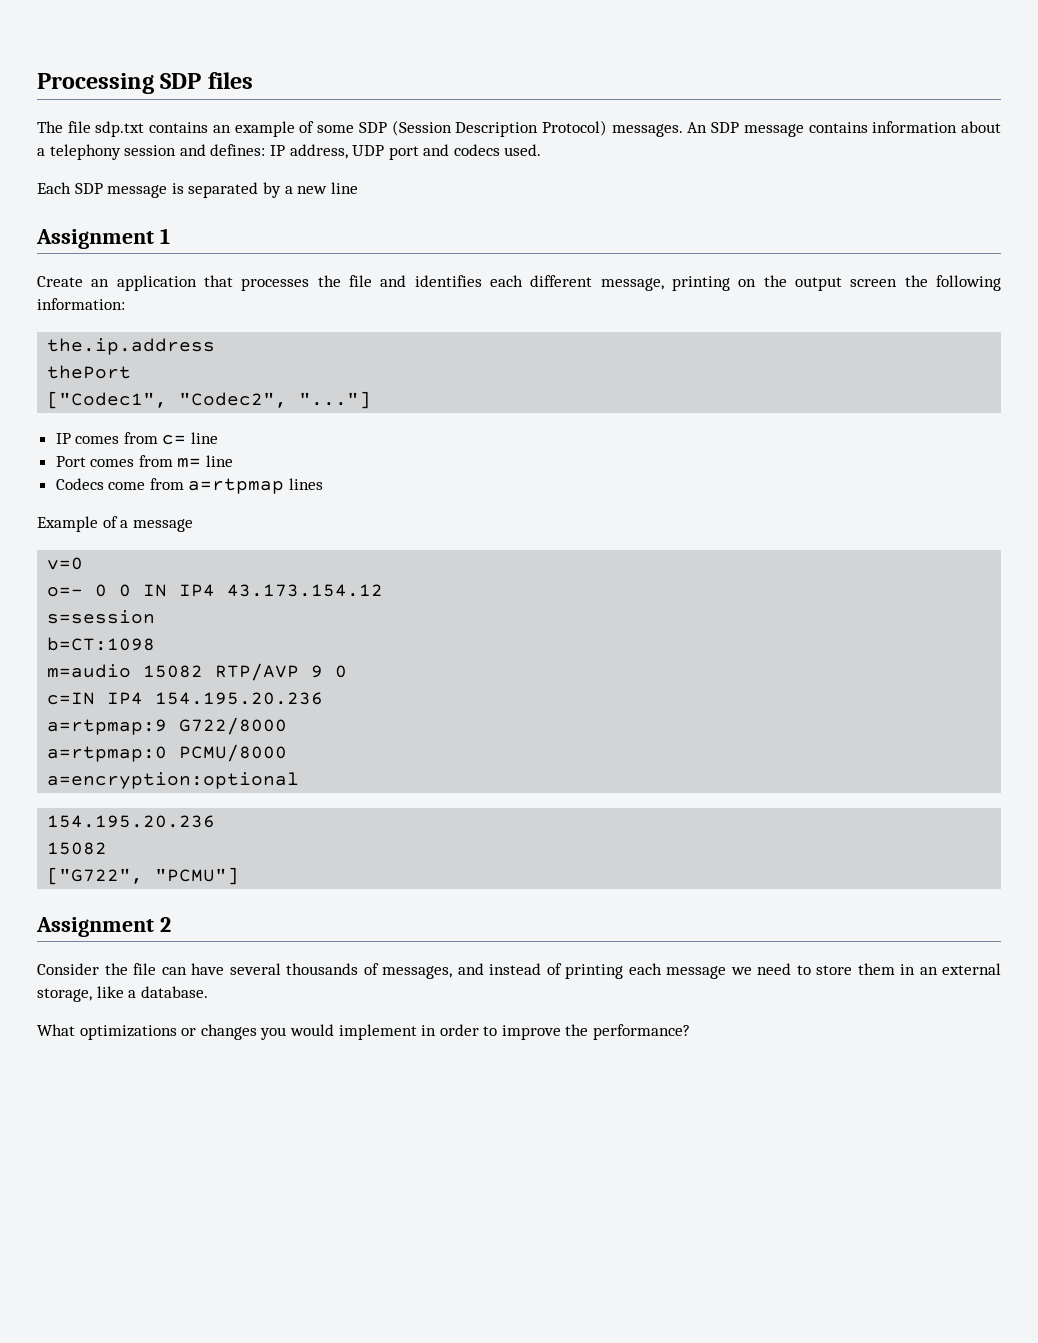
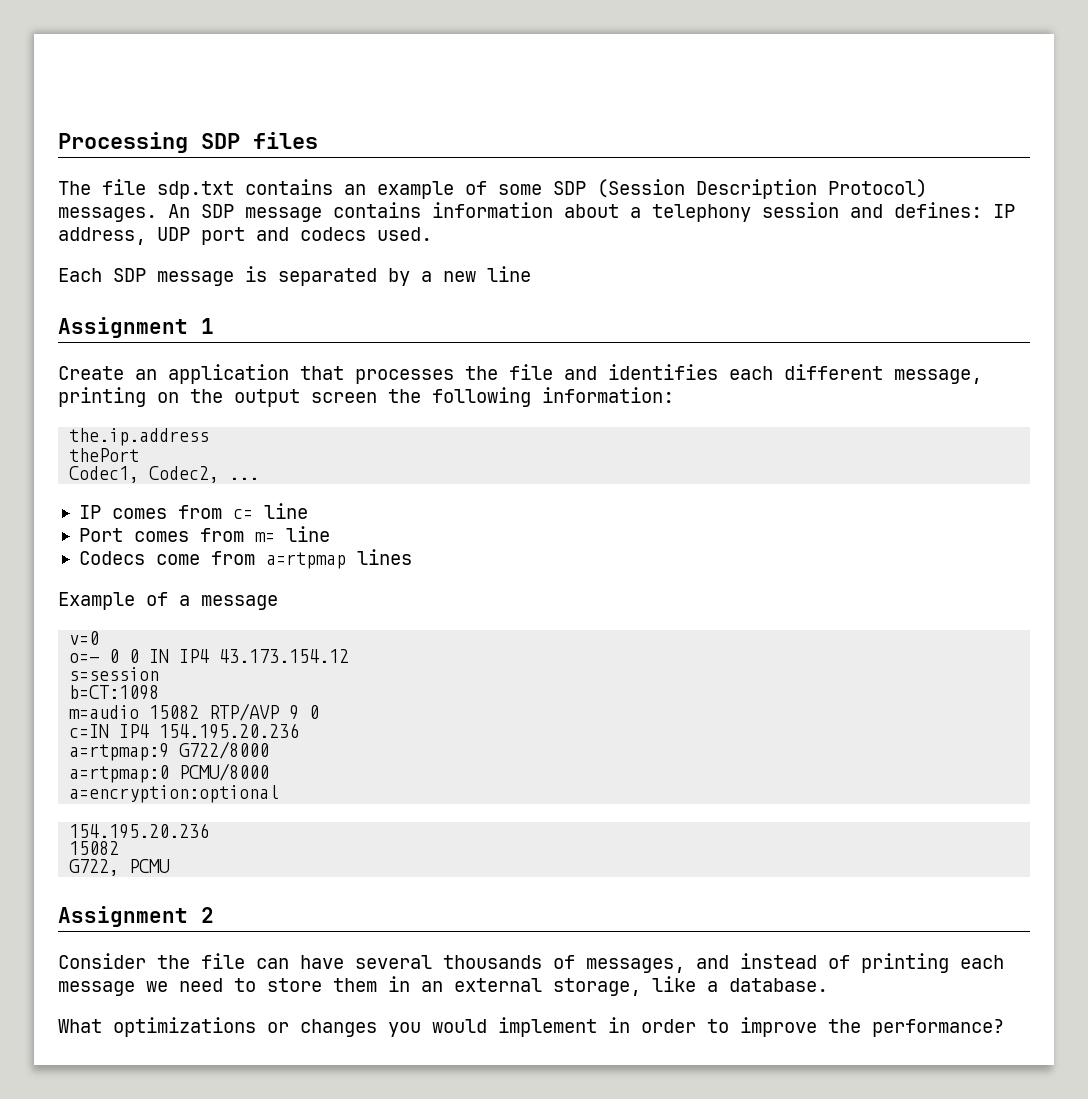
[47,391,372,409] ["Codec1", "Codec2", "..."] -> [69,466,260,483] Codec1, Codec2, ...
[47,867,240,885] ["G722", "PCMU"] -> [69,859,171,876] G722, PCMU

